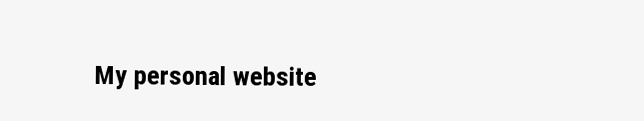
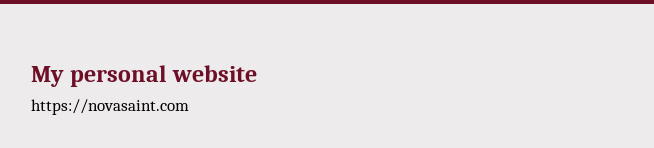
(318, 76) none -> [31,99,189,115] // https://novasaint.com

